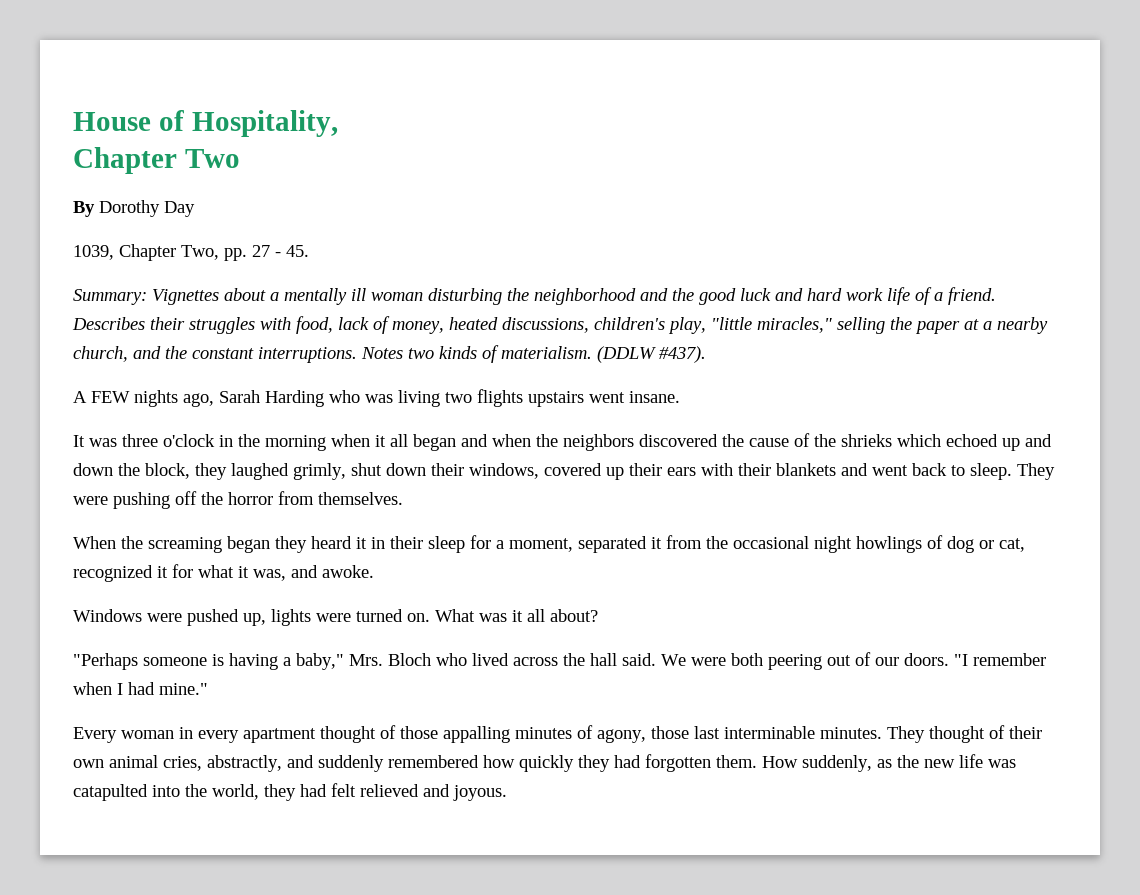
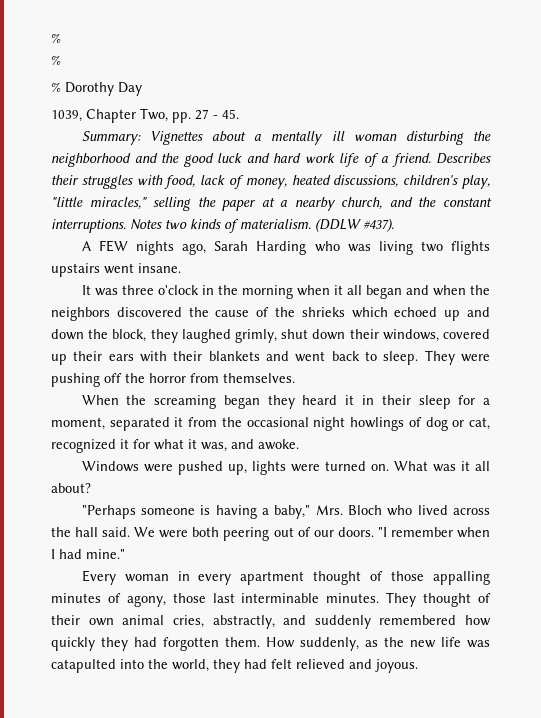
[73,110,338,137] [73,147,240,174] [73,201,95,217] House of Hospitality, // Chapter Two // By -> [51,33,61,43] [51,55,61,65] [51,82,61,92] % // % // %

